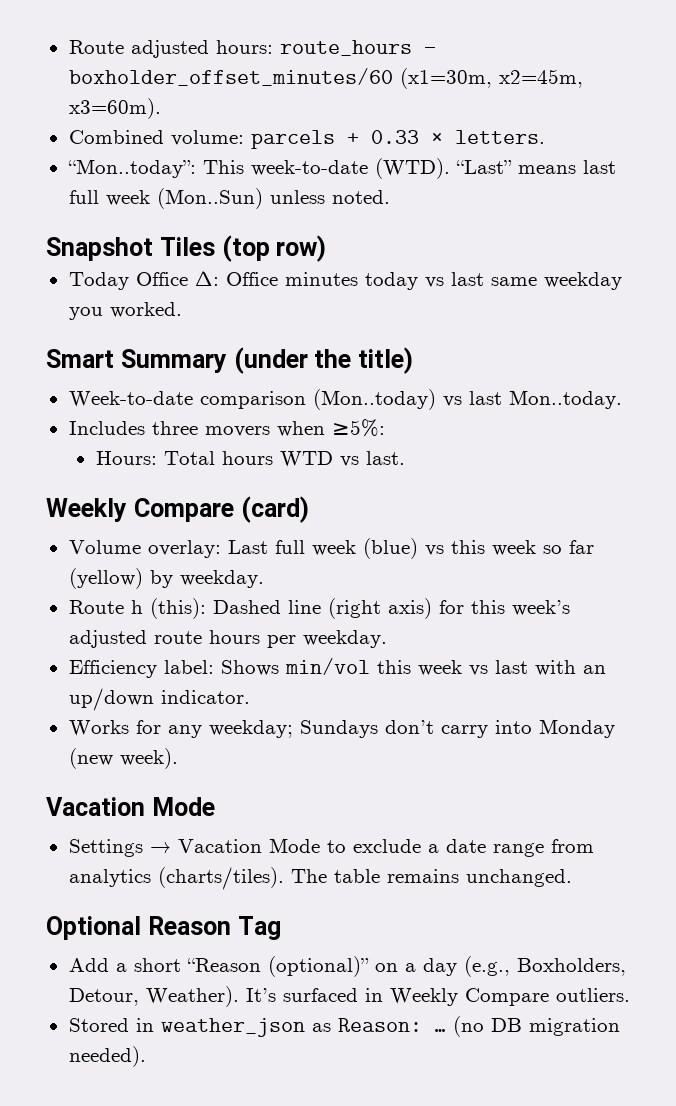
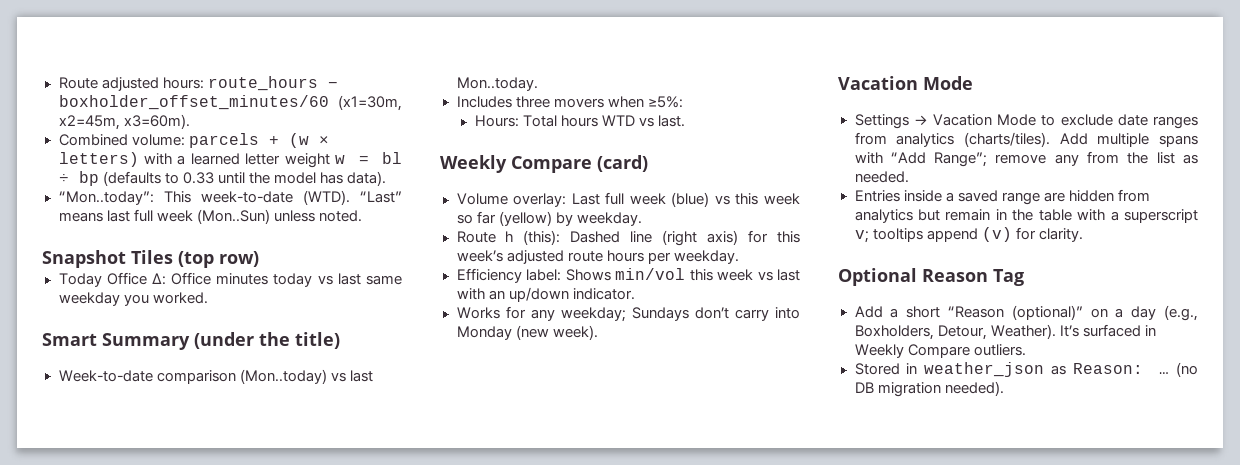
[370,130,545,144] 0.33 × letters. -> [288,133,329,148] [58,152,402,168] [58,171,386,186] (w × letters) with a learned letter weight w = bl ÷ bp (defaults to 0.33 until the model has data).
[427,839,594,857] [68,867,572,890] a date range from analytics (charts/tiles). The table remains unchanged. -> [1117,114,1198,129] [854,132,1198,147] [854,151,1198,167] [854,171,909,183] [854,189,1150,205] [854,209,1198,223] [854,227,1083,243] date ranges from analytics (charts/tiles). Add multiple spans with “Add Range”; remove any from the list as needed. // Entries inside a saved range are hidden from analytics but remain in the table with a superscript v; tooltips append (v) for clarity.

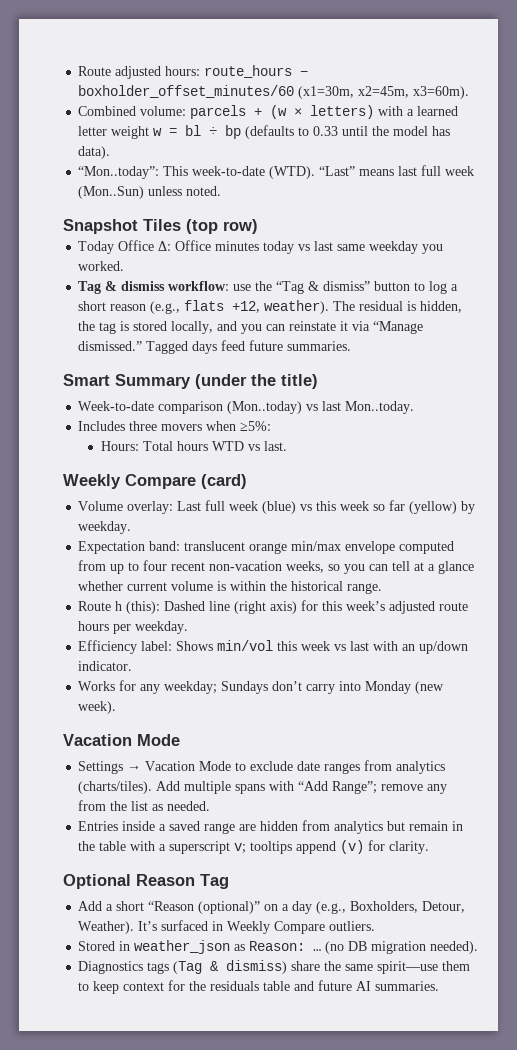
(208, 298) none -> [78,281,459,294] [78,300,463,314] [78,321,424,334] [78,340,352,354] // Tag & dismiss workflow: use the “Tag & dismiss” button to log a short reason (e.g., flats +12, weather). The residual is hidden, the tag is stored locally, and you can reinstate it via “Manage dismissed.” Tagged days feed future summaries.
(642, 219) none -> [78,541,455,554] [78,560,475,574] [78,581,383,594] // Expectation band: translucent orange min/max envelope computed from up to four recent non-vacation weeks, so you can tell at a glance whether current volume is within the historical range.
(1004, 388) none -> [78,960,471,974] [78,980,440,994] // Diagnostics tags (Tag & dismiss) share the same spirit—use them to keep context for the residuals table and future AI summaries.

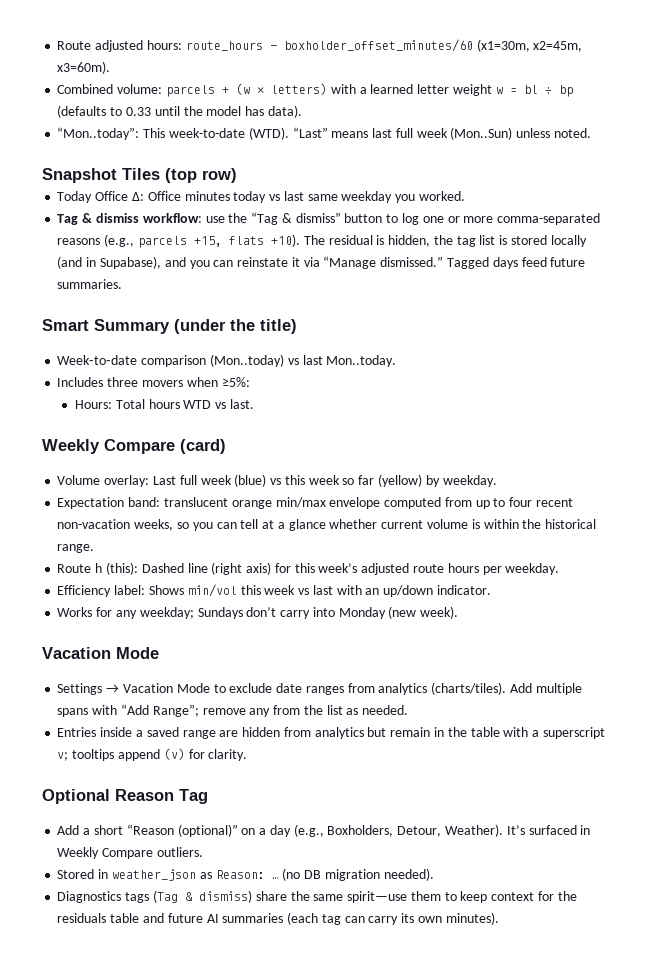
[451,284,459,291] [78,300,330,314] a short reason (e.g., flats +12, weather). -> [422,213,601,225] [57,234,300,248] one or more comma-separated reasons (e.g., parcels +15, flats +10).
(117, 328) none -> [479,235,496,245] list
[171,321,214,334] locally, -> [550,235,587,247] [57,256,161,269] locally (and in Supabase),
[375,981,440,991] summaries. -> [222,912,499,925] summaries (each tag can carry its own minutes).

